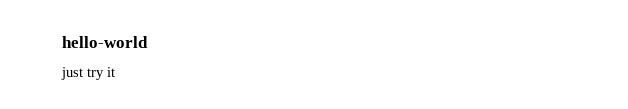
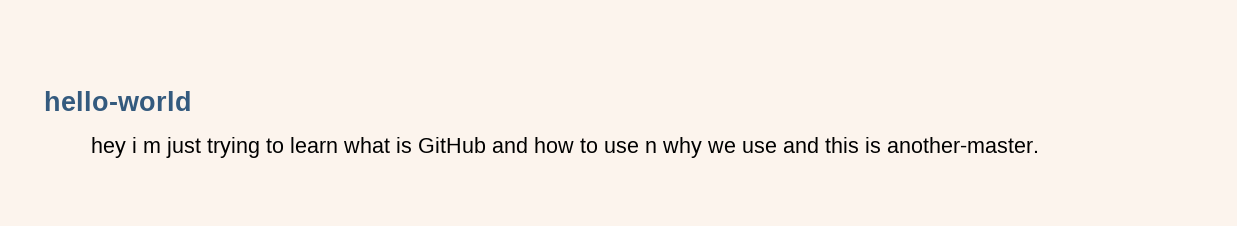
[61,67,115,80] just try it -> [90,137,1039,158] hey i m just trying to learn what is GitHub and how to use n why we use and this is another-master.

